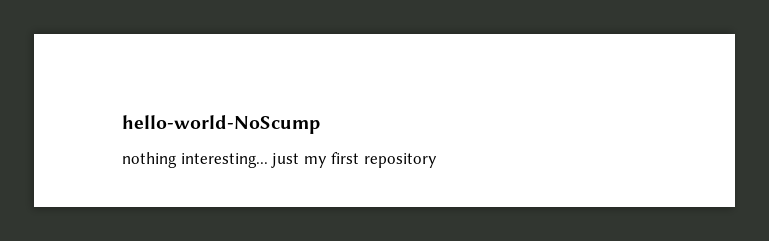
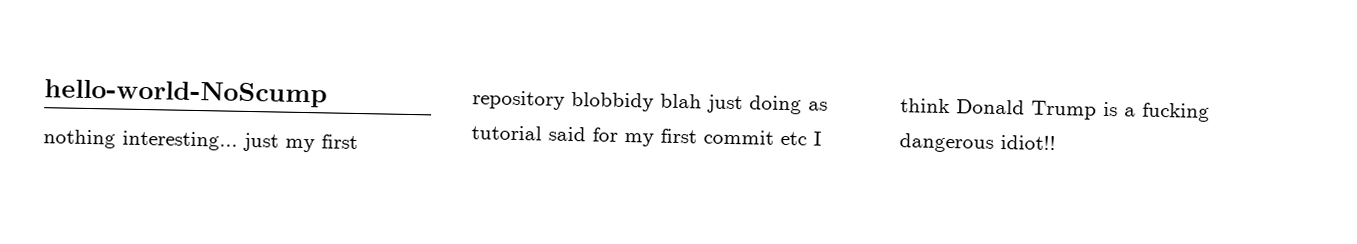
(437, 160) none -> [571,91,828,115] [471,125,822,147] [900,98,1210,122] [899,133,1056,153] blobbidy blah just doing as tutorial said for my first commit etc I think Donald Trump is a fucking dangerous idiot!!

